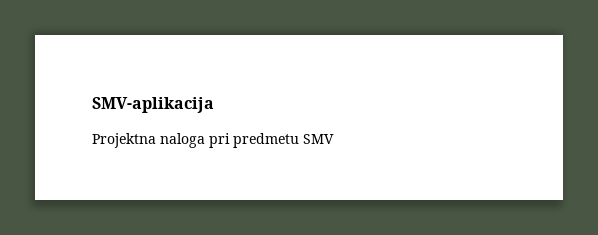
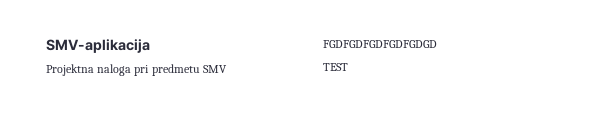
(334, 139) none -> [323,40,437,48] [323,63,348,71] FGDFGDFGDFGDFGDGD // TEST

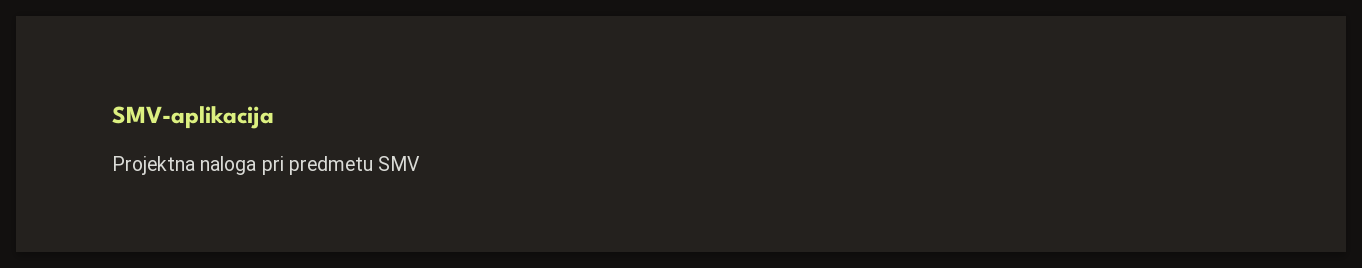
[323,40,437,48] [323,63,348,71] FGDFGDFGDFGDFGDGD // TEST -> (421, 163) none

